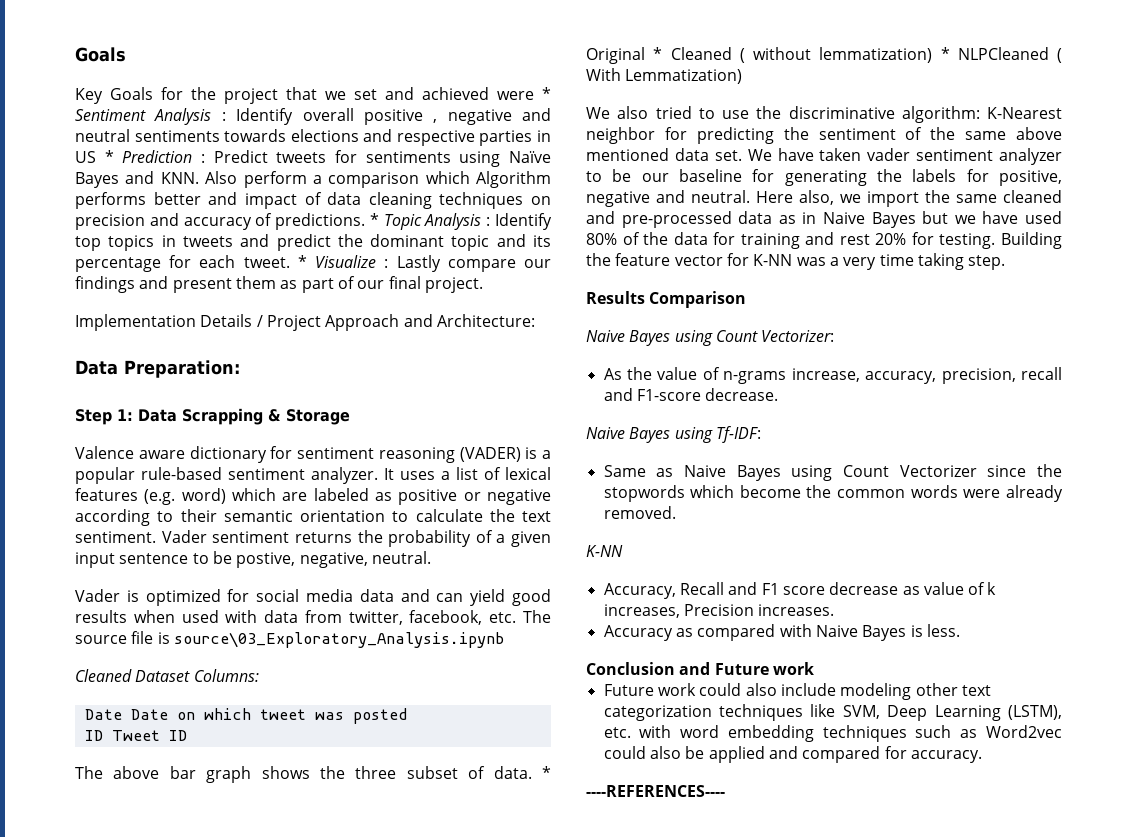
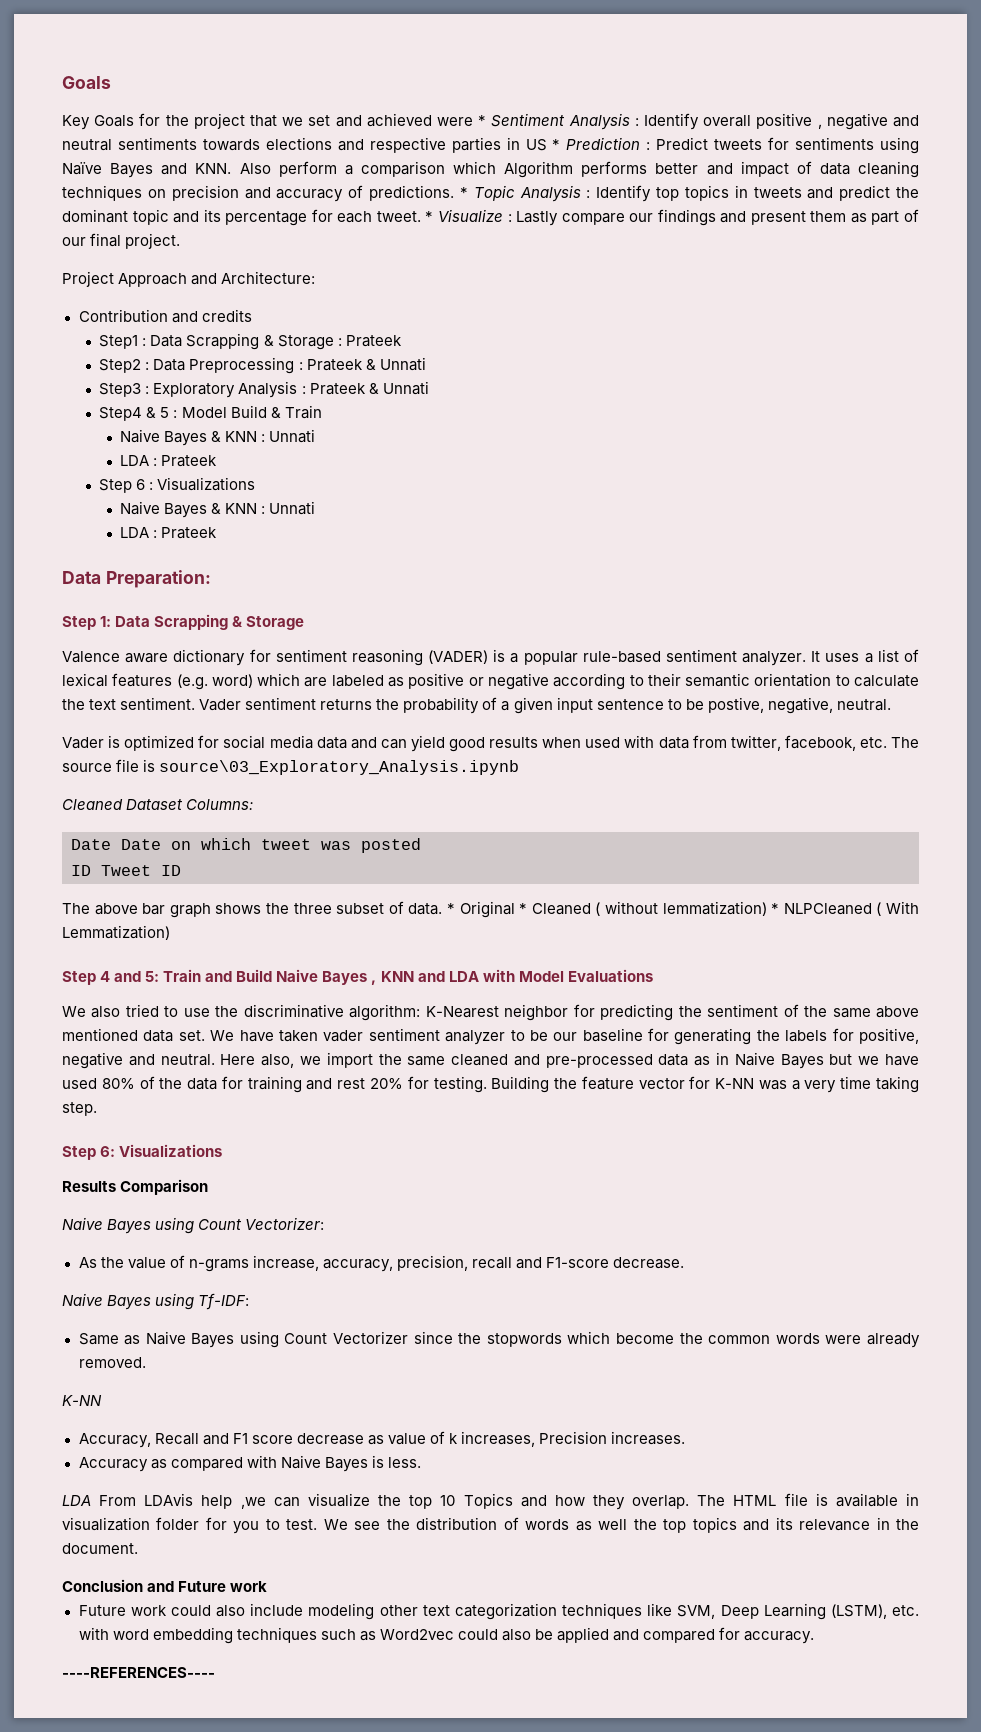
[75,314,263,331] Implementation Details / -> (181, 241) none
(535, 320) none -> [78,309,252,323] [99,333,402,350] [99,357,426,374] [99,381,429,398] [99,405,322,421] [120,429,316,446] [120,455,218,467] [99,477,256,493] [120,501,316,518] [120,527,218,539] // Contribution and credits // Step1 : Data Scrapping & Storage : Prateek // Step2 : Data Preprocessing : Prateek & Unnati // Step3 : Exploratory Analysis : Prateek & Unnati // Step4 & 5 : Model Build & Train // Naive Bayes & KNN : Unnati // LDA : Prateek // Step 6 : Visualizations // Naive Bayes & KNN : Unnati // LDA : Prateek
(743, 76) none -> [62,969,653,985] // Step 4 and 5: Train and Build Naive Bayes , KNN and LDA with Model Evaluations
(1006, 262) none -> [62,1144,223,1160] // Step 6: Visualizations
(960, 630) none -> [62,1493,919,1510] [62,1517,920,1534] [62,1543,138,1554] // LDA From LDAvis help ,we can visualize the top 10 Topics and how they overlap. The HTML file is available in visualization folder for you to test. We see the distribution of words as well the top topics and its relevance in the document.

